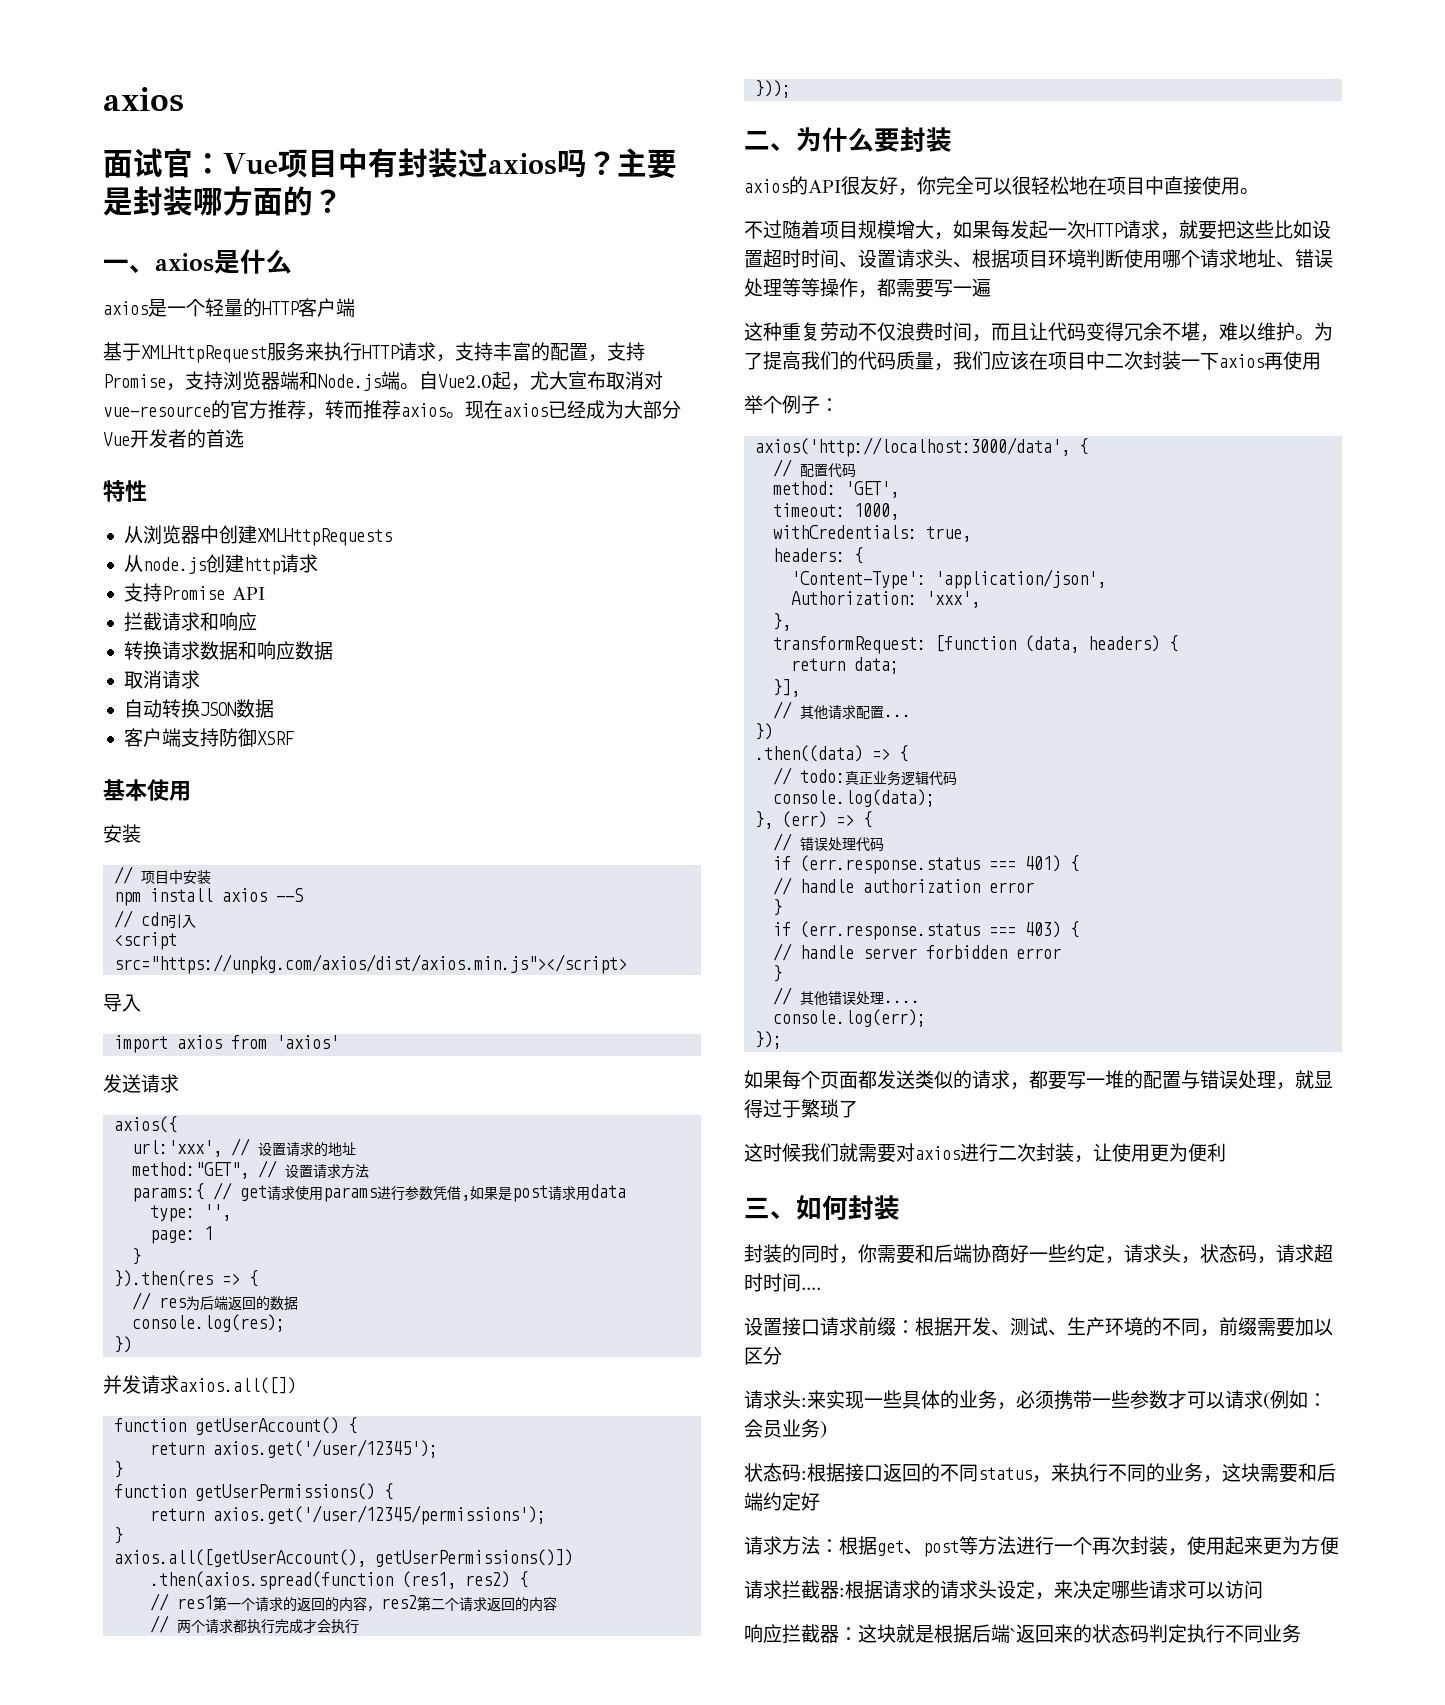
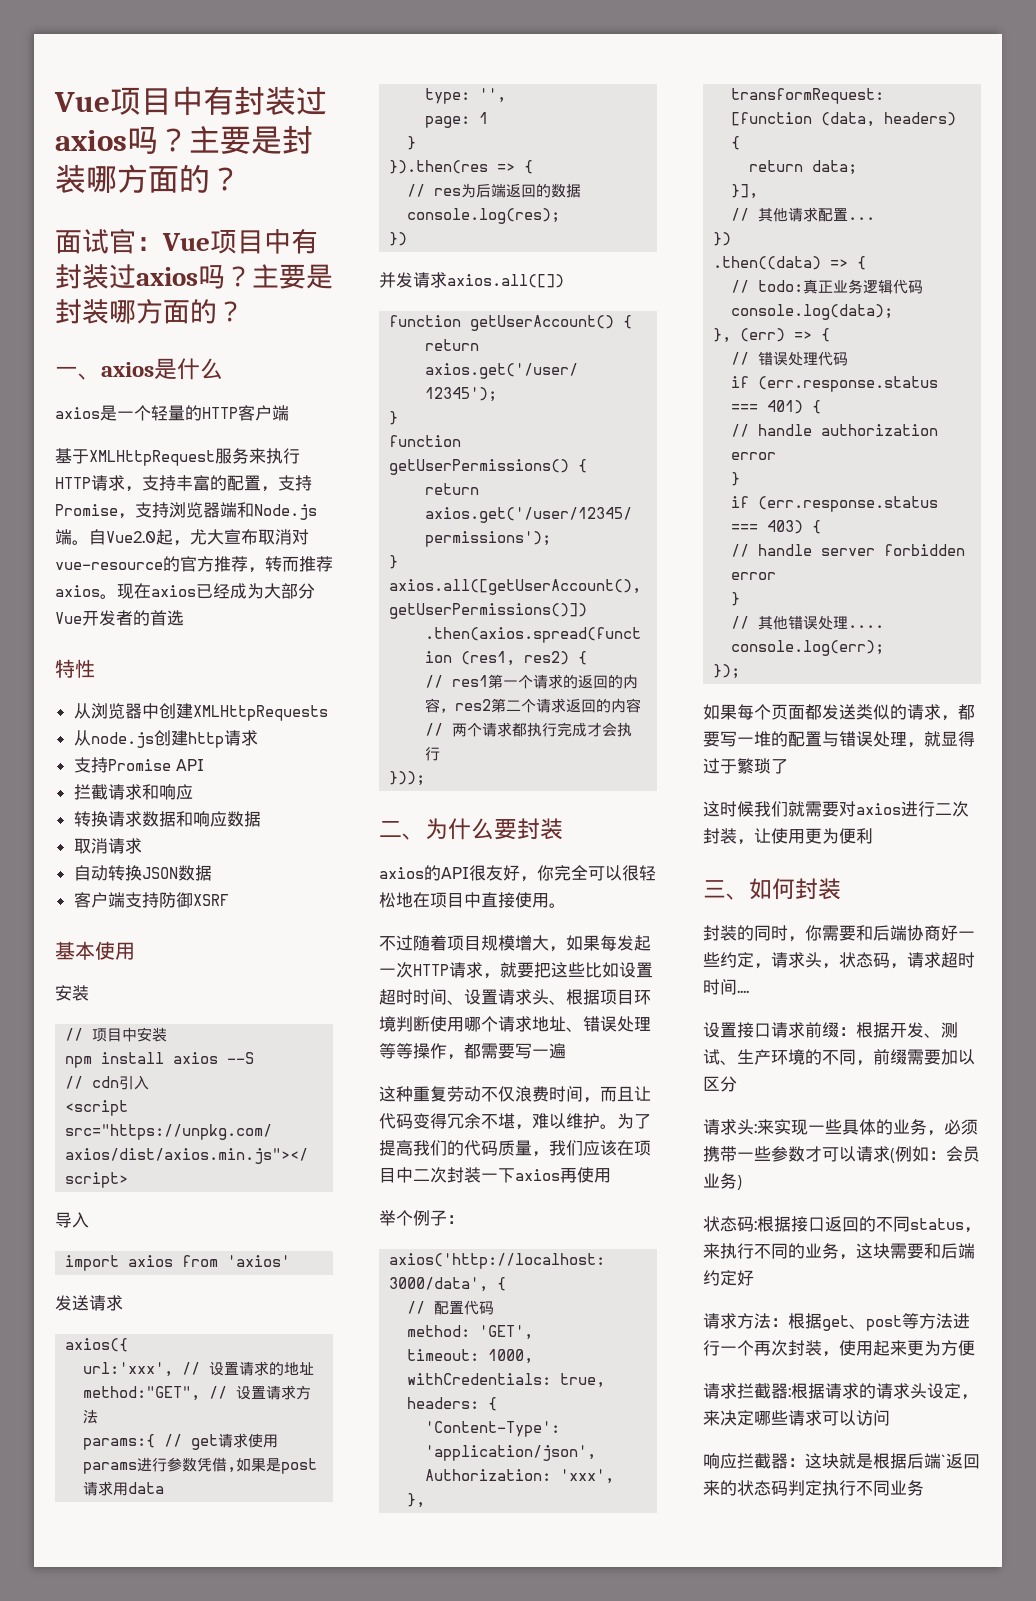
[103,87,184,112] axios -> [54,86,327,116] [55,125,313,154] [55,164,241,193] Vue项目中有封装过axios吗？主要是封装哪方面的？

